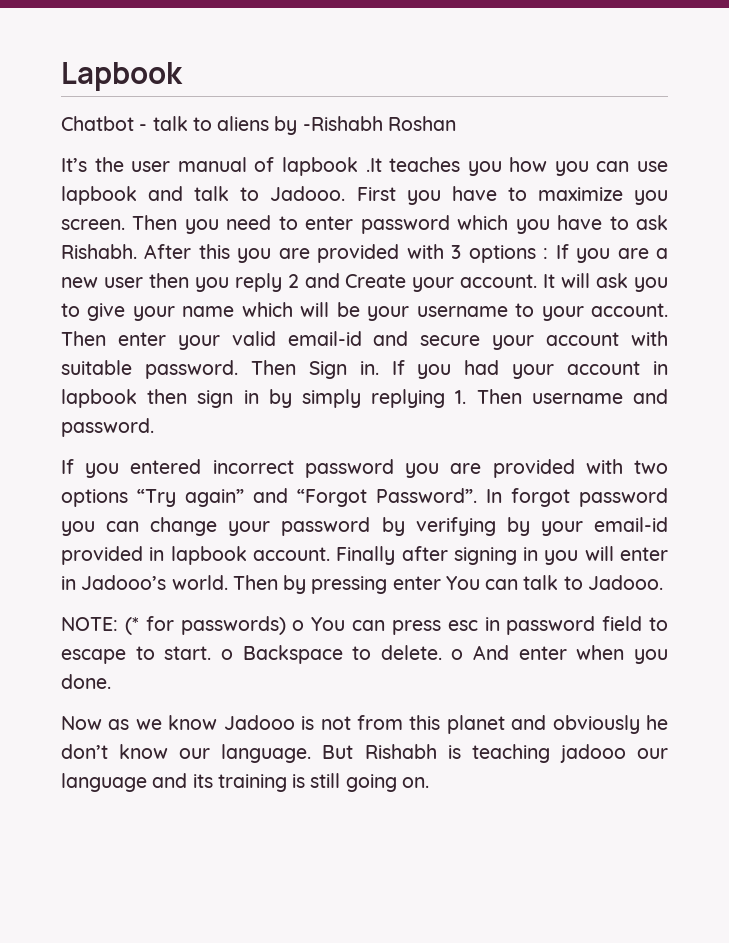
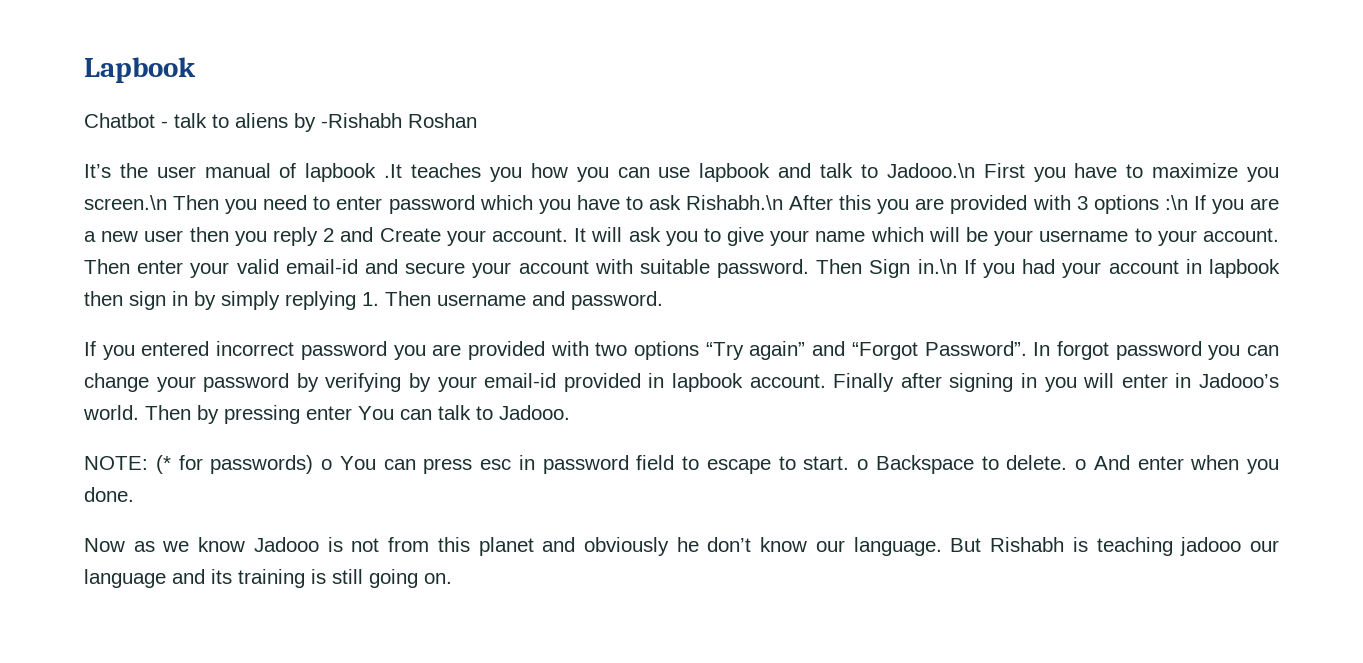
[270,186,346,201] Jadooo. -> [886,163,975,178] Jadooo.\n
[61,219,125,230] screen. -> [84,195,167,210] screen.\n
[61,244,137,259] Rishabh. -> [686,195,784,210] Rishabh.\n
[543,248,549,259] : -> [1164,195,1188,210] :\n
[359,361,379,375] in. -> [917,259,957,274] in.\n

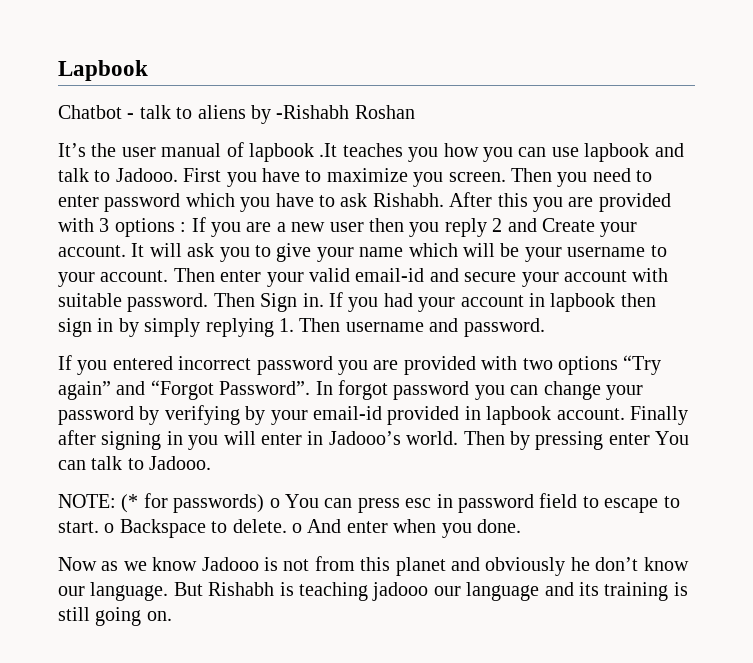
[886,163,975,178] Jadooo.\n -> [115,168,178,182] Jadooo.
[84,195,167,210] screen.\n -> [448,172,506,182] screen.
[686,195,784,210] Rishabh.\n -> [372,193,444,207] Rishabh.
[1164,195,1188,210] :\n -> [180,222,187,232] :
[917,259,957,274] in.\n -> [302,293,324,307] in.

